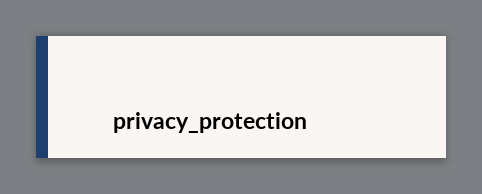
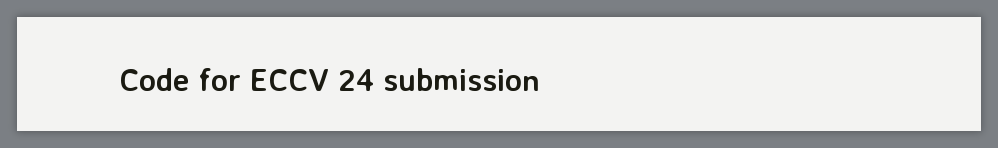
[113,112,307,133] privacy_protection -> [119,68,540,91] Code for ECCV 24 submission

